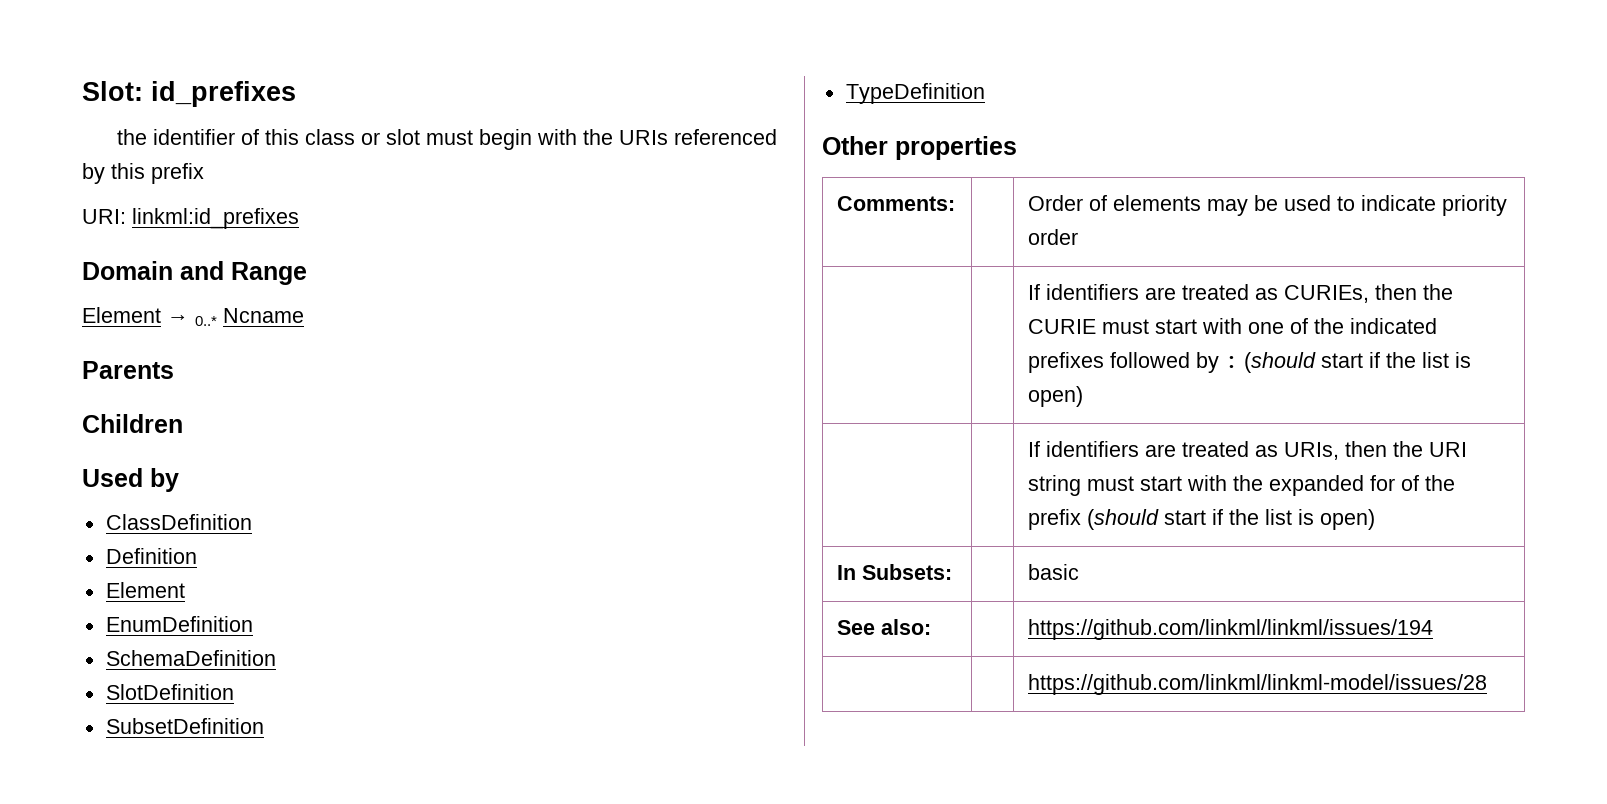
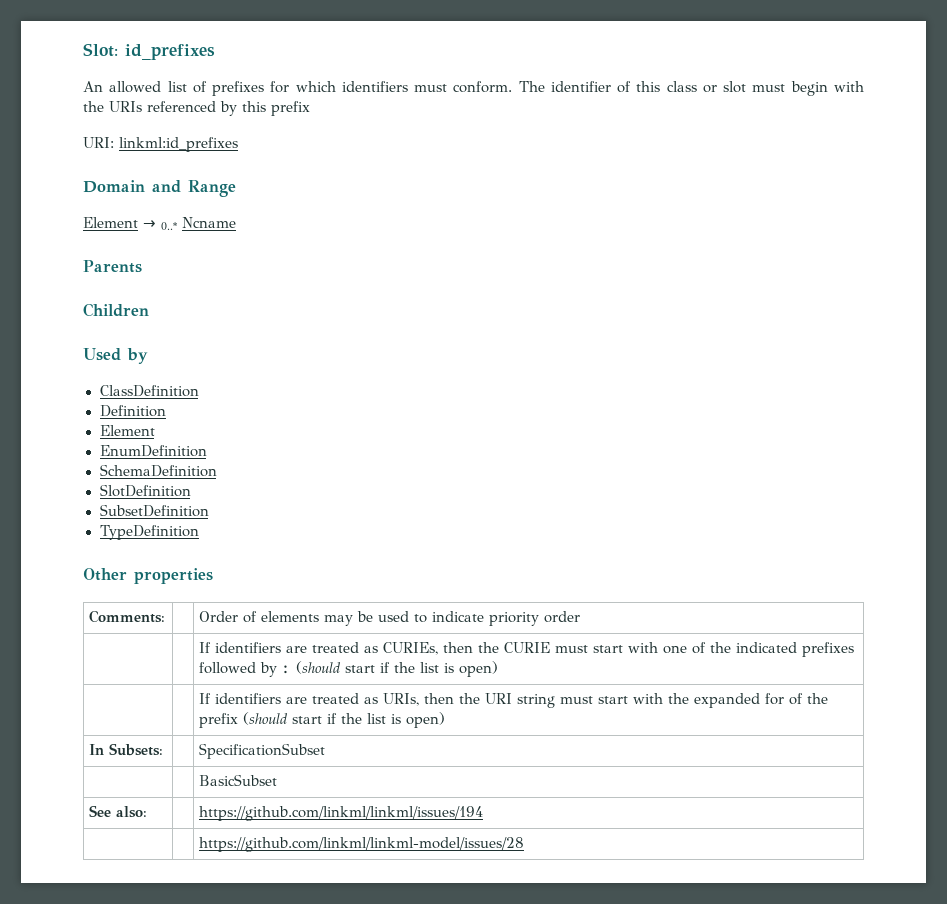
[116,129,147,145] the -> [83,81,545,96] An allowed list of prefixes for which identifiers must conform. The
[1028,564,1080,580] basic -> [199,743,326,759] [199,774,278,786] SpecificationSubset // | | BasicSubset

